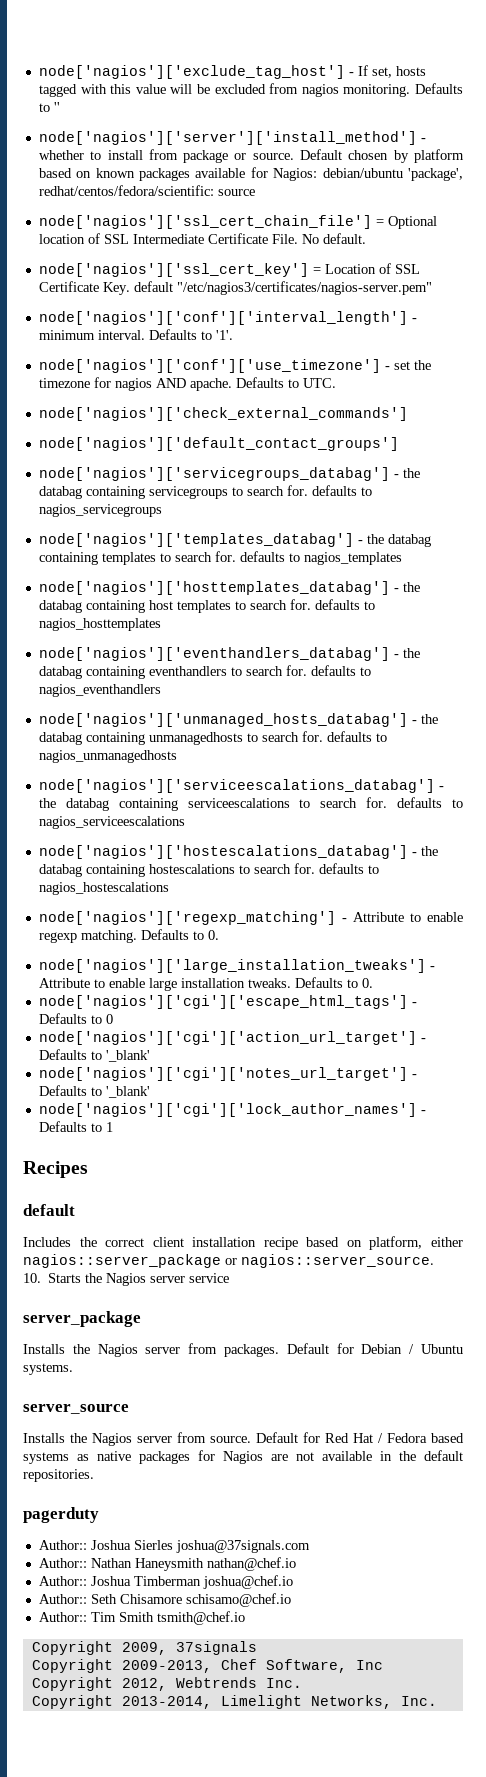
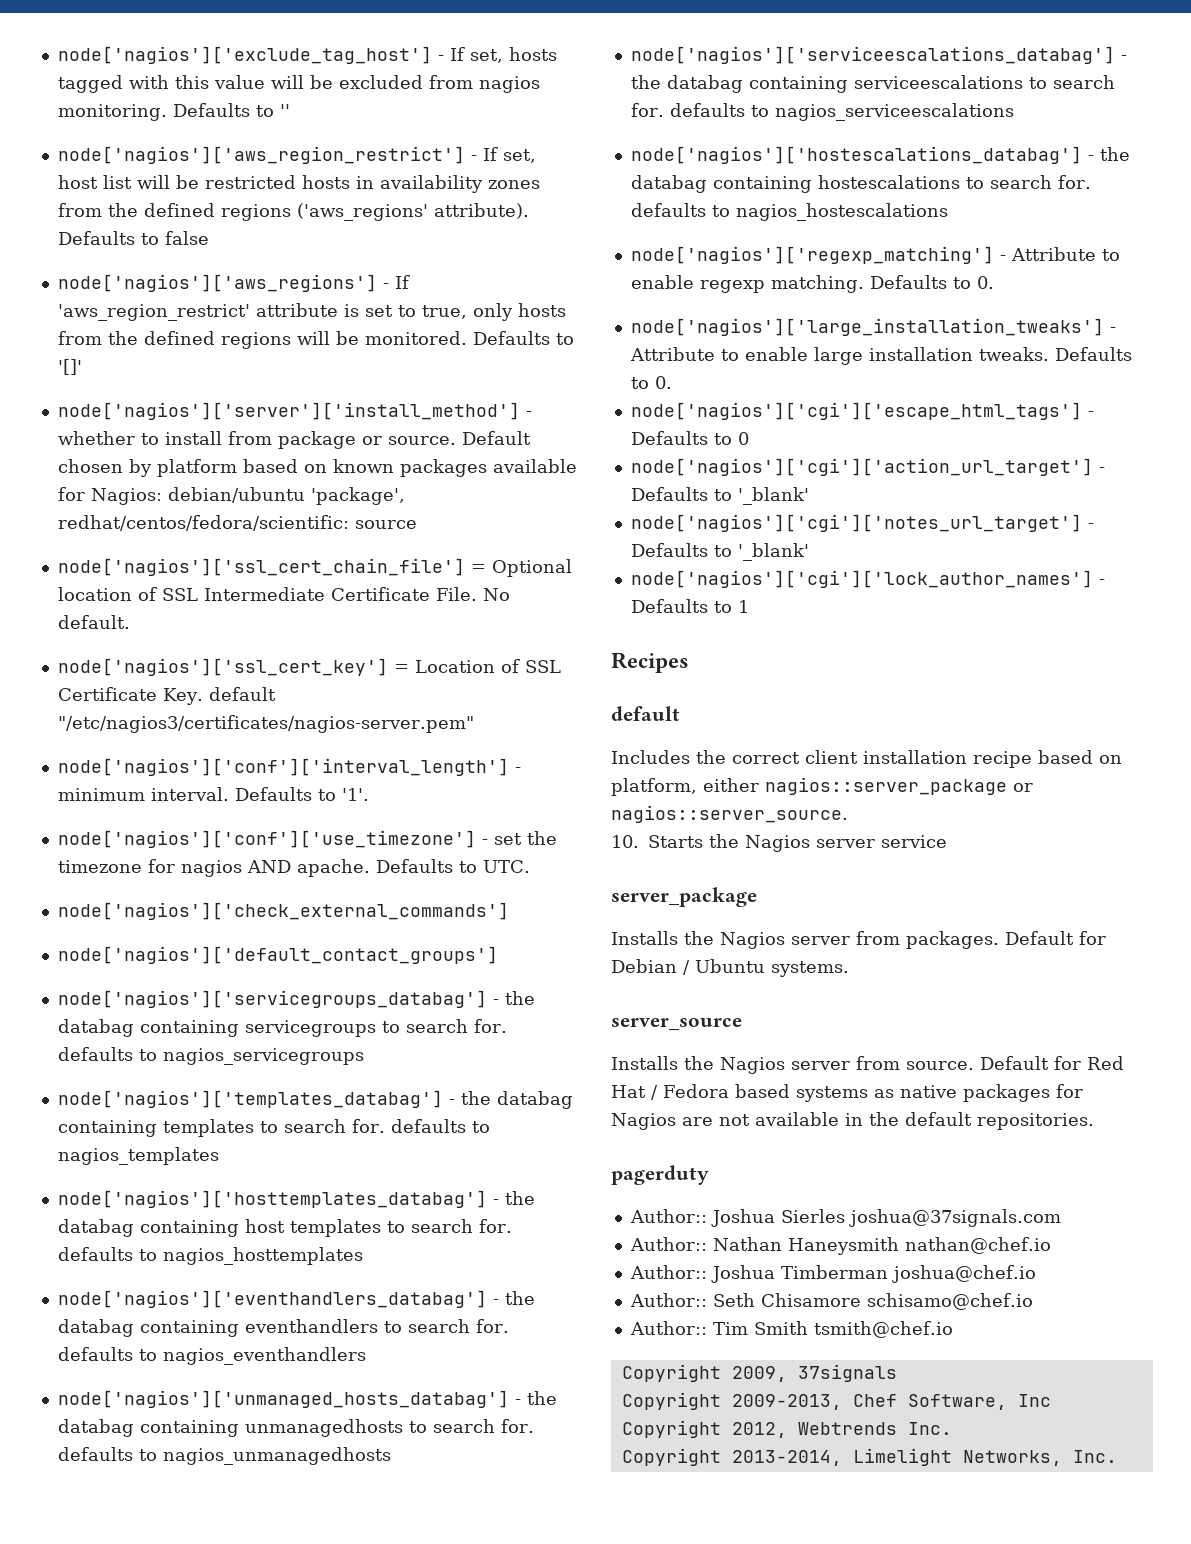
(60, 107) none -> [57,146,536,164] [57,175,540,193] [57,203,529,221] [57,231,209,245] [57,274,410,292] [57,303,566,321] [57,331,574,349] [57,359,82,375] // node['nagios']['aws_region_restrict'] - If set, host list will be restricted hosts in availability zones from the defined regions ('aws_regions' attribute). Defaults to false // node['nagios']['aws_regions'] - If 'aws_region_restrict' attribute is set to true, only hosts from the defined regions will be monitored. Defaults to '[]'

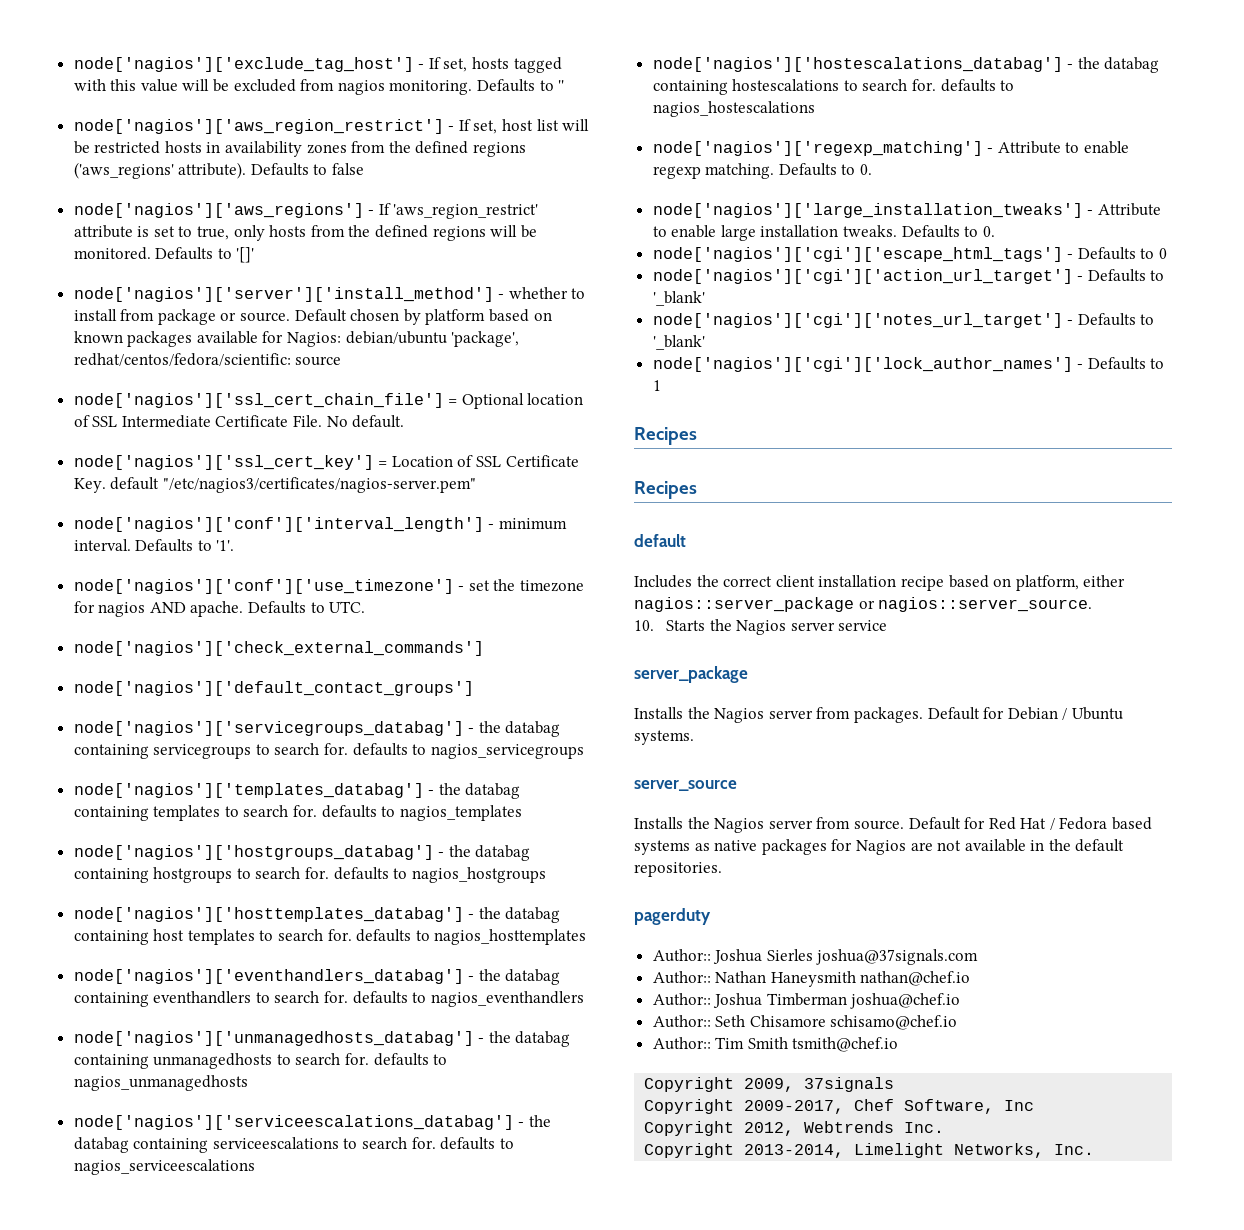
(219, 1156) none -> [73,845,531,861] [73,867,546,883] // node['nagios']['hostgroups_databag'] - the databag containing hostgroups to search for. defaults to nagios_hostgroups
[57,1390,509,1408] node['nagios']['unmanaged_hosts_databag'] -> [73,1031,474,1046] node['nagios']['unmanagedhosts_databag']
(689, 662) none -> [634,481,697,499] // Recipes
[731,1394,842,1410] 2009-2013, -> [744,1100,845,1114] 2009-2017,

